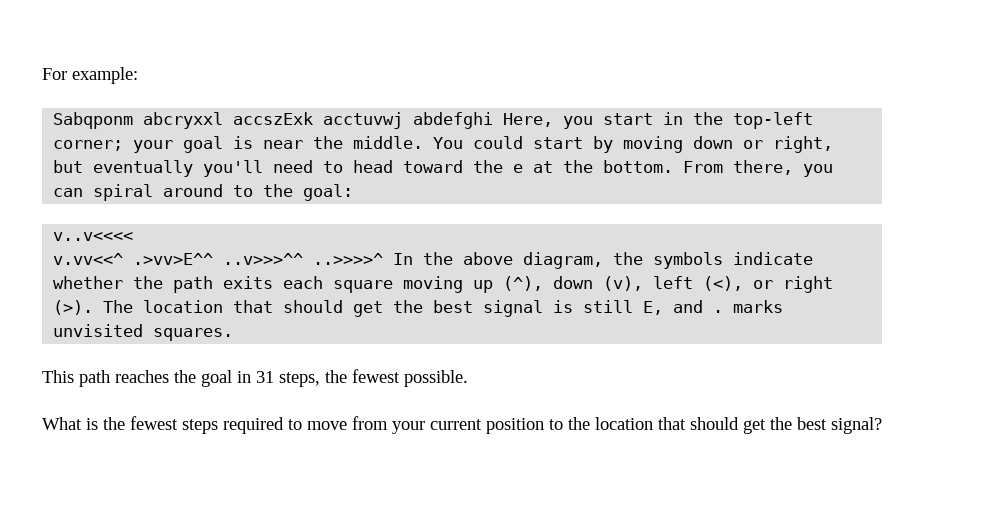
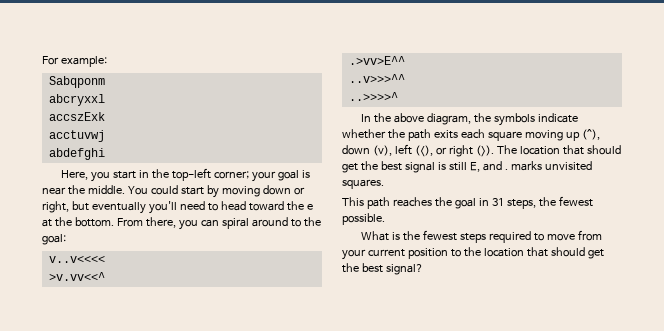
(134, 120) none -> (105, 82) //
(224, 120) none -> (105, 100) //
(314, 118) none -> (105, 116) //
(404, 120) none -> (105, 136) //
(494, 120) none -> (105, 154) //
[53,253,124,265] v.vv<<^ -> [48,272,105,281] >v.vv<<^ //
(214, 259) none -> (405, 60) //
(304, 259) none -> (405, 78) //
(384, 259) none -> (398, 96) //

